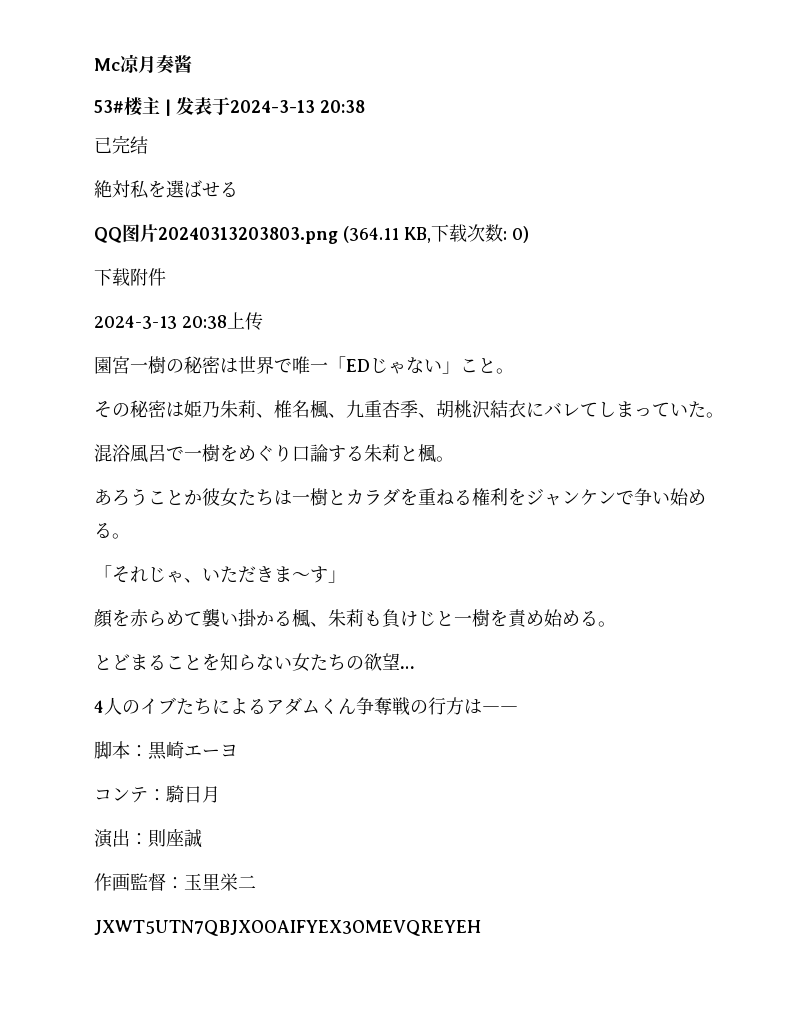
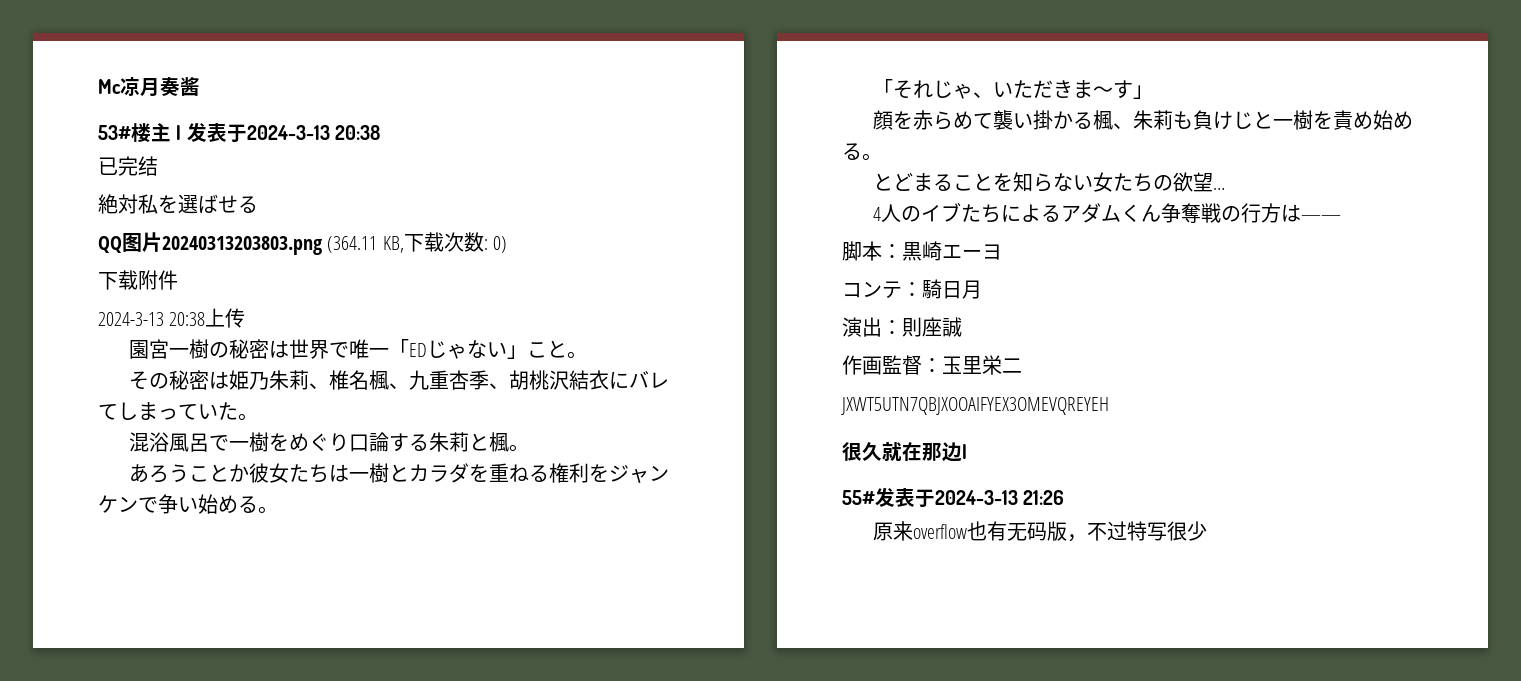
(481, 928) none -> [842,442,967,462] [842,487,1065,507] [872,521,1207,542] // 很久就在那边l // 55#发表于2024-3-13 21:26 // 原来overflow也有无码版，不过特写很少

